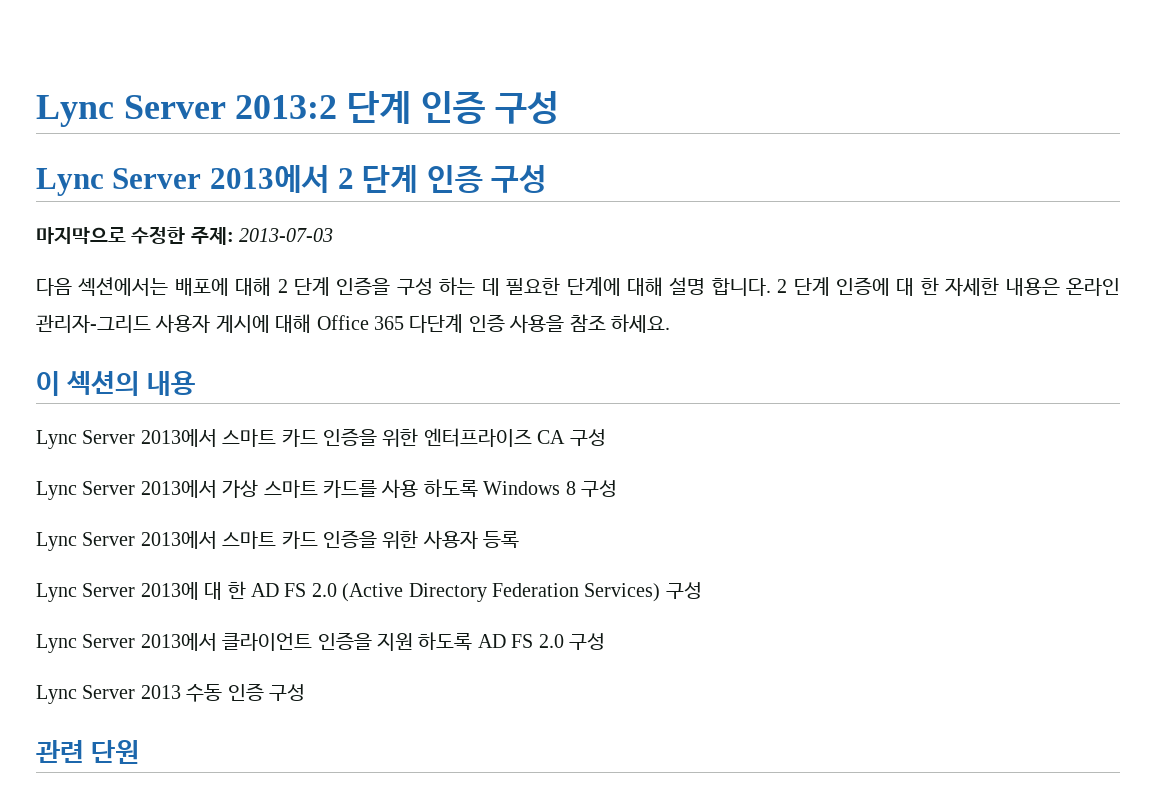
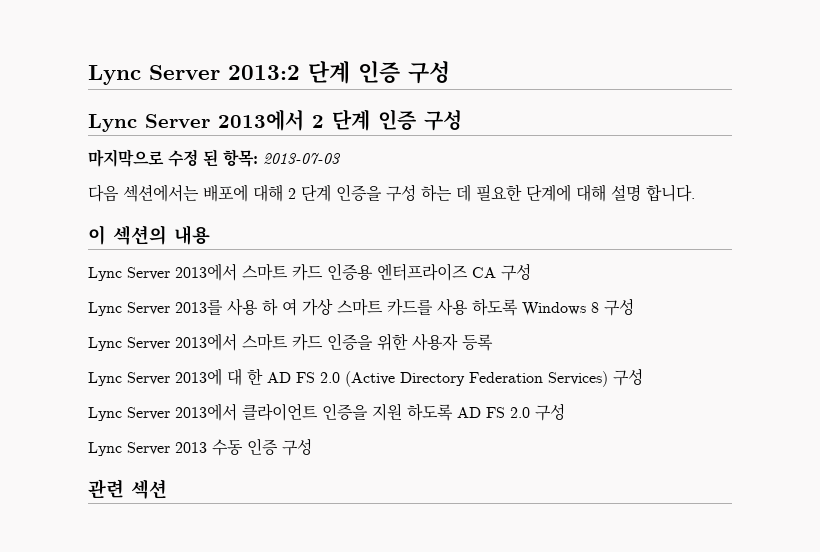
[131,226,234,245] 수정한 주제: -> [168,149,258,167] 수정 된 항목:
[777,277,1120,296] [36,314,670,333] 2 단계 인증에 대 한 자세한 내용은 온라인 관리자-그리드 사용자 게시에 대해 Office 365 다단계 인증 사용을 참조 하세요. -> (695, 193) none
[323,428,419,447] 인증을 위한 -> [327,263,373,280] 인증용
[140,480,217,498] 2013에서 -> [175,298,297,316] 2013를 사용 하 여
[91,740,140,764] 단원 -> [131,479,167,499] 섹션

